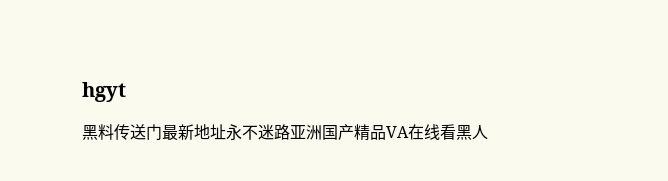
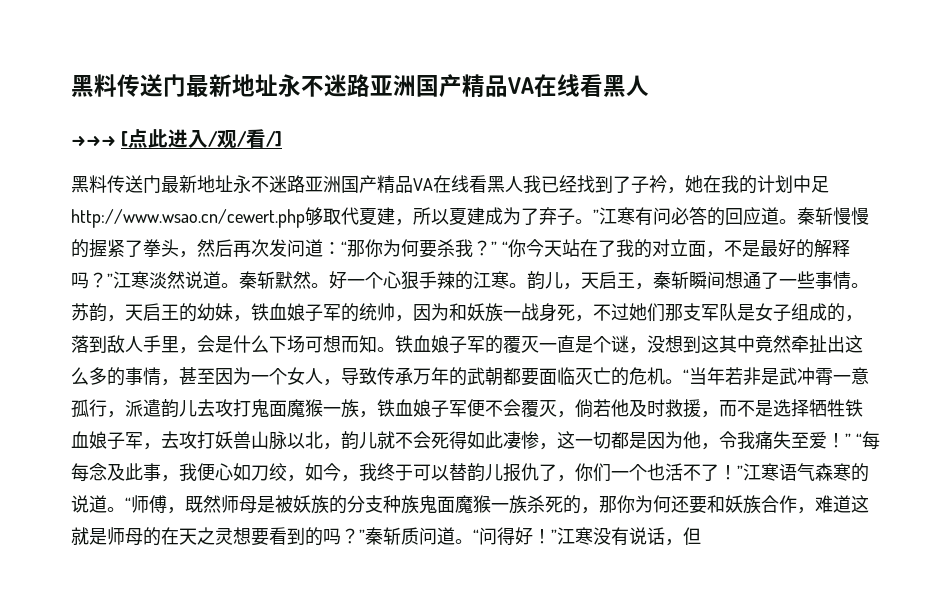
[82,82,126,102] hgyt -> [71,74,649,98] [71,129,283,148] 黑料传送门最新地址永不迷路亚洲国产精品VA在线看黑人 // →→→ [点此进入/观/看/]
(488, 132) none -> [523,175,829,194] [71,207,869,228] [71,239,850,258] [71,271,869,290] [71,303,863,322] [71,335,863,354] [71,367,869,386] [71,399,863,418] [71,431,880,450] [71,463,869,482] [71,495,869,514] [71,527,701,546] 我已经找到了子衿，她在我的计划中足http://www.wsao.cn/cewert.php够取代夏建，所以夏建成为了弃子。”江寒有问必答的回应道。秦斩慢慢的握紧了拳头，然后再次发问道：“那你为何要杀我？” “你今天站在了我的对立面，不是最好的解释吗？”江寒淡然说道。秦斩默然。好一个心狠手辣的江寒。韵儿，天启王，秦斩瞬间想通了一些事情。苏韵，天启王的幼妹，铁血娘子军的统帅，因为和妖族一战身死，不过她们那支军队是女子组成的，落到敌人手里，会是什么下场可想而知。铁血娘子军的覆灭一直是个谜，没想到这其中竟然牵扯出这么多的事情，甚至因为一个女人，导致传承万年的武朝都要面临灭亡的危机。“当年若非是武冲霄一意孤行，派遣韵儿去攻打鬼面魔猴一族，铁血娘子军便不会覆灭，倘若他及时救援，而不是选择牺牲铁血娘子军，去攻打妖兽山脉以北，韵儿就不会死得如此凄惨，这一切都是因为他，令我痛失至爱！” “每每念及此事，我便心如刀绞，如今，我终于可以替韵儿报仇了，你们一个也活不了！”江寒语气森寒的说道。“师傅，既然师母是被妖族的分支种族鬼面魔猴一族杀死的，那你为何还要和妖族合作，难道这就是师母的在天之灵想要看到的吗？”秦斩质问道。“问得好！”江寒没有说话，但

